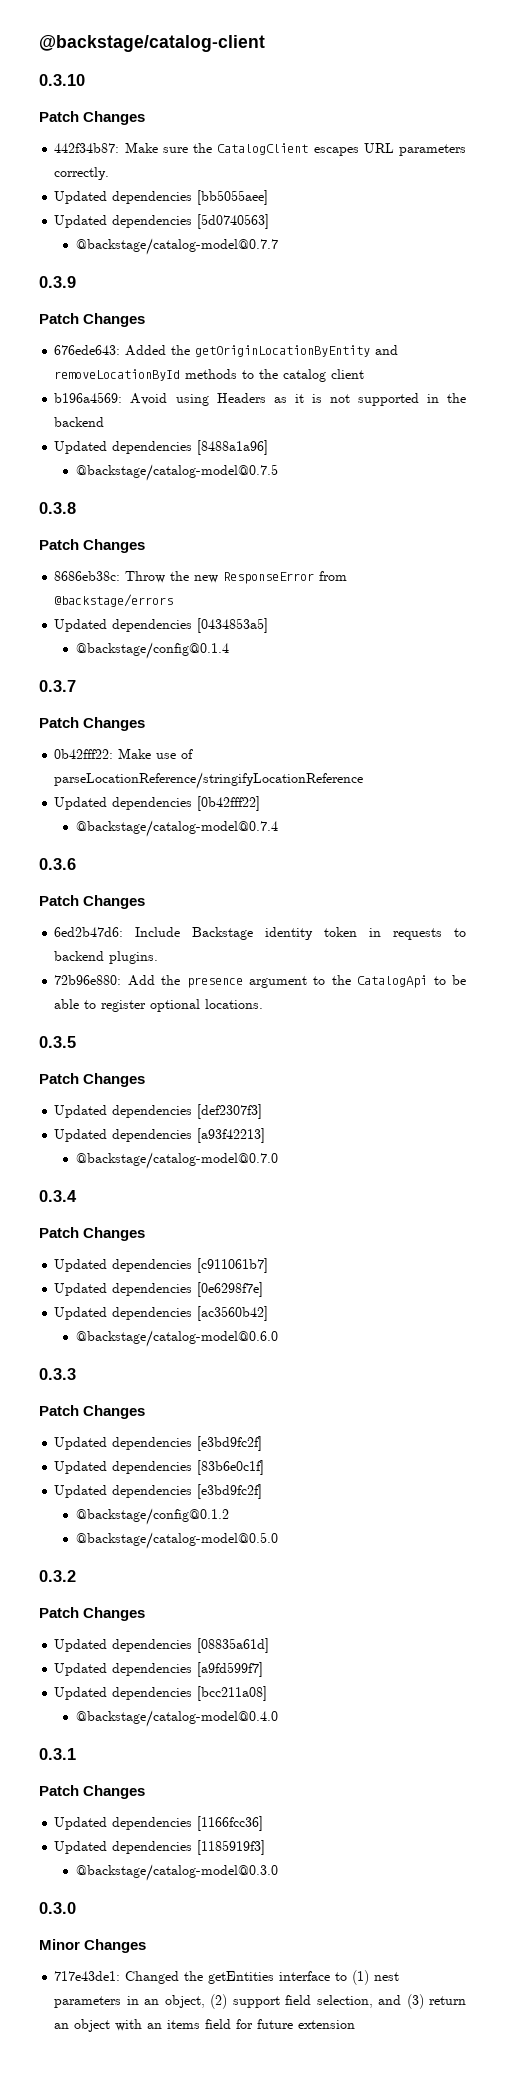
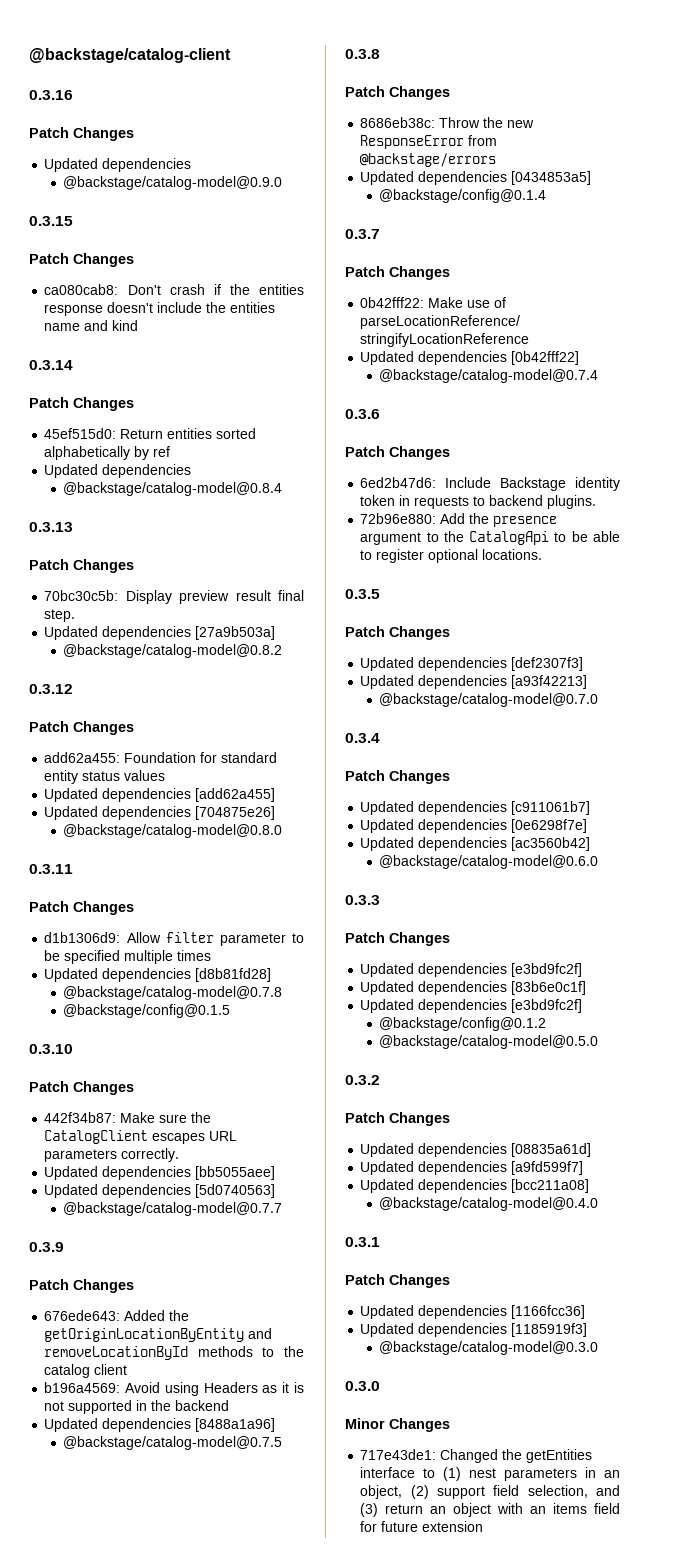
(265, 43) none -> [29,90,73,100] [29,127,134,141] [44,158,192,172] [63,176,283,190] [29,216,73,226] [29,253,134,267] [44,284,304,295] [44,302,276,316] [44,320,139,331] [29,360,73,370] [29,397,134,411] [44,428,257,439] [44,446,171,460] [44,464,192,478] [63,482,283,496] [29,522,73,532] [29,559,134,573] [44,590,304,604] [44,609,76,622] [44,626,276,640] [63,644,283,658] [29,684,73,694] [29,721,134,735] [44,752,278,763] [44,770,166,784] [44,788,276,802] [44,806,276,820] [63,824,283,838] [29,864,73,874] [29,901,134,915] [44,932,304,946] [44,950,212,964] [44,968,272,982] [63,986,283,1000] [63,1004,231,1018] // 0.3.16 // Patch Changes // Updated dependencies // @backstage/catalog-model@0.9.0 // 0.3.15 // Patch Changes // ca080cab8: Don't crash if the entities response doesn't include the entities name and kind // 0.3.14 // Patch Changes // 45ef515d0: Return entities sorted alphabetically by ref // Updated dependencies // @backstage/catalog-model@0.8.4 // 0.3.13 // Patch Changes // 70bc30c5b: Display preview result final step. // Updated dependencies [27a9b503a] // @backstage/catalog-model@0.8.2 // 0.3.12 // Patch Changes // add62a455: Foundation for standard entity status values // Updated dependencies [add62a455] // Updated dependencies [704875e26] // @backstage/catalog-model@0.8.0 // 0.3.11 // Patch Changes // d1b1306d9: Allow filter parameter to be specified multiple times // Updated dependencies [d8b81fd28] // @backstage/catalog-model@0.7.8 // @backstage/config@0.1.5

